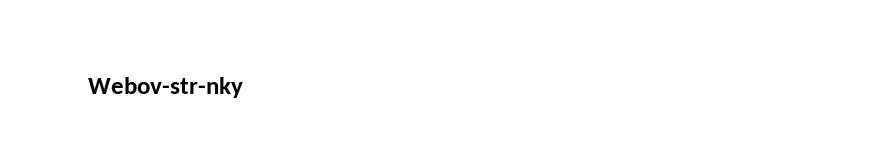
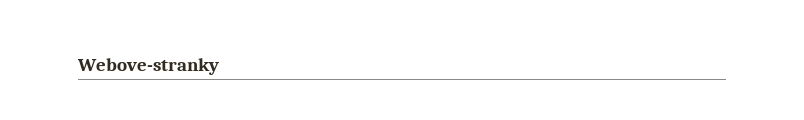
[88,77,243,98] Webov-str-nky -> [77,58,219,75] Webove-stranky

